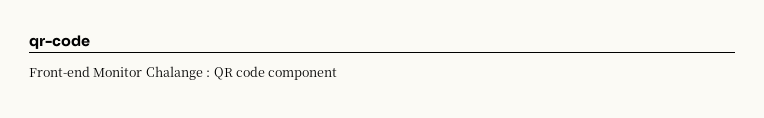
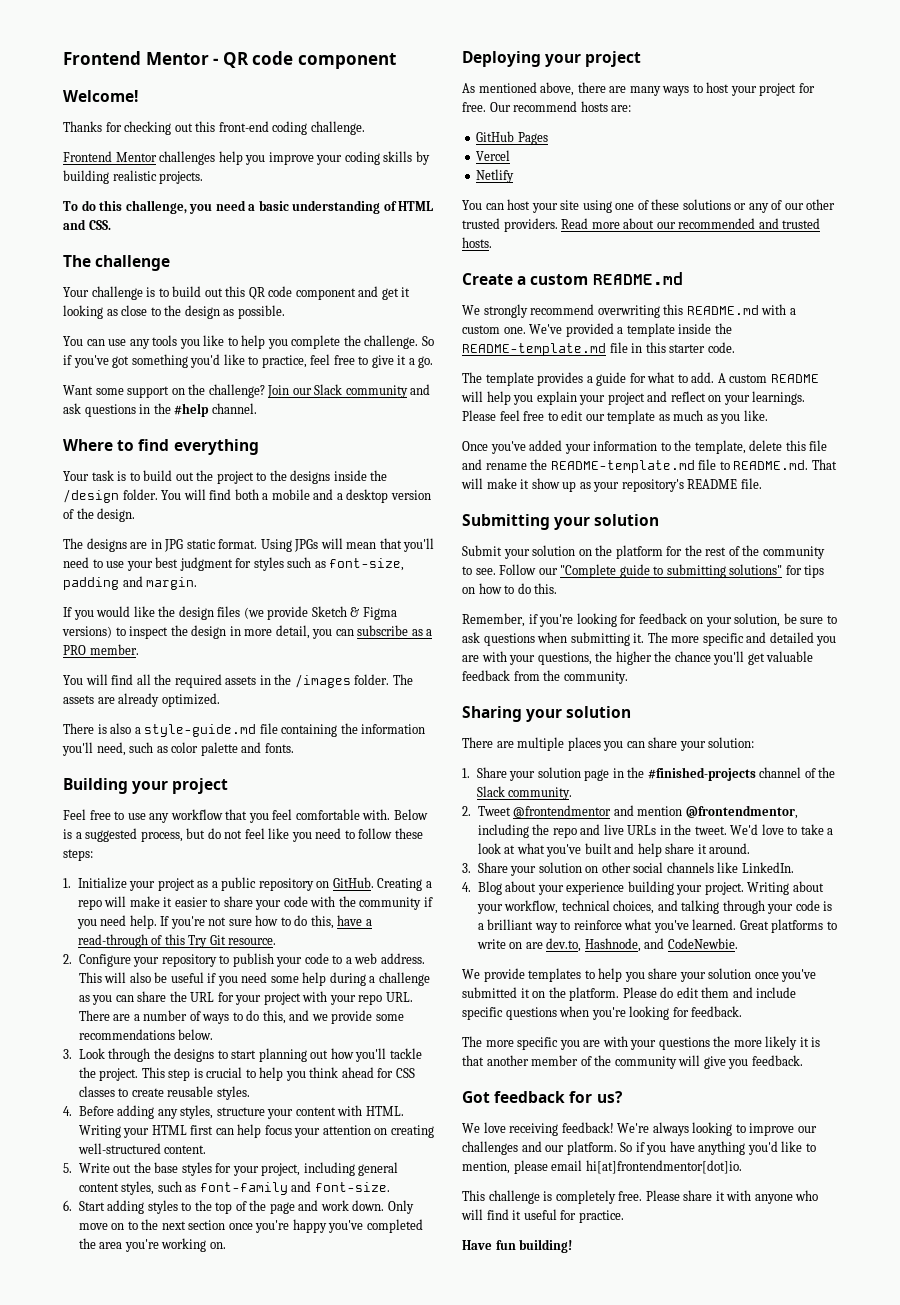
[29,35,90,49] [29,66,338,80] qr-code // Front-end Monitor Chalange : QR code component -> [63,51,396,69] [63,90,138,102] [63,121,365,135] [63,151,430,165] [63,170,204,184] [63,200,434,214] [63,219,111,230] [63,255,171,271] [63,286,411,300] [63,305,285,319] [63,335,434,349] [63,354,434,368] [63,384,431,398] [63,403,257,417] [63,439,259,455] [63,470,388,484] [63,489,431,503] [63,508,136,522] [63,538,435,552] [63,557,405,571] [63,576,198,590] [63,606,397,620] [62,625,433,639] [63,644,139,655] [63,674,413,688] [63,693,220,707] [63,723,426,737] [62,742,294,756] [63,778,229,794] [63,809,428,823] [63,828,423,842] [63,849,93,861] [63,877,432,891] [77,896,433,910] [76,915,372,929] [77,934,277,948] [63,953,425,967] [78,972,430,986] [78,991,413,1005] [78,1010,404,1024] [78,1029,214,1040] [63,1048,422,1062] [78,1067,415,1081] [78,1086,250,1100] [63,1105,404,1119] [78,1124,434,1138] [77,1143,207,1154] [63,1162,399,1176] [78,1181,390,1195] [63,1200,414,1214] [78,1219,423,1233] [78,1238,226,1252] [462,51,642,67] [462,82,815,96] [462,101,632,112] [476,131,548,145] [476,150,511,161] [476,169,515,183] [462,199,836,213] [462,218,821,232] [462,237,492,248] [462,272,683,285] [462,304,796,318] [462,323,732,337] [462,342,735,356] [462,372,819,386] [461,391,806,405] [462,410,768,424] [462,440,828,454] [462,459,837,473] [461,478,762,492] [462,514,660,530] [462,545,825,559] [462,564,825,578] [462,583,558,594] [462,613,837,627] [462,632,837,646] [462,651,814,665] [462,670,628,684] [462,706,632,722] [462,737,755,751] [462,767,836,781] [476,786,573,800] [462,805,798,819] [477,824,834,838] [477,843,751,857] [462,862,794,876] [462,881,824,895] [476,900,833,914] [477,919,837,933] [476,938,738,952] [462,968,817,982] [462,987,797,1001] [462,1006,743,1020] [462,1036,821,1050] [462,1055,803,1069] [462,1091,623,1103] [462,1122,817,1136] [462,1141,816,1155] [462,1160,742,1174] [462,1190,819,1204] [461,1209,624,1223] [462,1239,573,1253] Frontend Mentor - QR code component // Welcome! // Thanks for checking out this front-end coding challenge. // Frontend Mentor challenges help you improve your coding skills by building realistic projects. // To do this challenge, you need a basic understanding of HTML and CSS. // The challenge // Your challenge is to build out this QR code component and get it looking as close to the design as possible. // You can use any tools you like to help you complete the challenge. So if you've got something you'd like to practice, feel free to give it a go. // Want some support on the challenge? Join our Slack community and ask questions in the #help channel. // Where to find everything // Your task is to build out the project to the designs inside the /design folder. You will find both a mobile and a desktop version of the design. // The designs are in JPG static format. Using JPGs will mean that you'll need to use your best judgment for styles such as font-size, padding and margin. // If you would like the design files (we provide Sketch & Figma versions) to inspect the design in more detail, you can subscribe as a PRO member. // You will find all the required assets in the /images folder. The assets are already optimized. // There is also a style-guide.md file containing the information you'll need, such as color palette and fonts. // Building your project // Feel free to use any workflow that you feel comfortable with. Below is a suggested process, but do not feel like you need to follow these steps: // 1. Initialize your project as a public repository on GitHub. Creating a repo will make it easier to share your code with the community if you need help. If you're not sure how to do this, have a read-through of this Try Git resource. // 2. Configure your repository to publish your code to a web address. This will also be useful if you need some help during a challenge as you can share the URL for your project with your repo URL. There are a number of ways to do this, and we provide some recommendations below. // 3. Look through the designs to start planning out how you'll tackle the project. This step is crucial to help you think ahead for CSS classes to create reusable styles. // 4. Before adding any styles, structure your content with HTML. Writing your HTML first can help focus your attention on creating well-structured content. // 5. Write out the base styles for your project, including general content styles, such as font-family and font-size. // 6. Start adding styles to the top of the page and work down. Only move on to the next section once you're happy you've completed the area you're working on. // Deploying your project // As mentioned above, there are many ways to host your project for free. Our recommend hosts are: // GitHub Pages // Vercel // Netlify // You can host your site using one of these solutions or any of our other trusted providers. Read more about our recommended and trusted hosts. // Create a custom README.md // We strongly recommend overwriting this README.md with a custom one. We've provided a template inside the README-template.md file in this starter code. // The template provides a guide for what to add. A custom README will help you explain your project and reflect on your learnings. Please feel free to edit our template as much as you like. // Once you've added your information to the template, delete this file and rename the README-template.md file to README.md. That will make it show up as your repository's README file. // Submitting your solution // Submit your solution on the platform for the rest of the community to see. Follow our "Complete guide to submitting solutions" for tips on how to do this. // Remember, if you're looking for feedback on your solution, be sure to ask questions when submitting it. The more specific and detailed you are with your questions, the higher the chance you'll get valuable feedback from the community. // Sharing your solution // There are multiple places you can share your solution: // 1. Share your solution page in the #finished-projects channel of the Slack community. // 2. Tweet @frontendmentor and mention @frontendmentor, including the repo and live URLs in the tweet. We'd love to take a look at what you've built and help share it around. // 3. Share your solution on other social channels like LinkedIn. // 4. Blog about your experience building your project. Writing about your workflow, technical choices, and talking through your code is a brilliant way to reinforce what you've learned. Great platforms to write on are dev.to, Hashnode, and CodeNewbie. // We provide templates to help you share your solution once you've submitted it on the platform. Please do edit them and include specific questions when you're looking for feedback. // The more specific you are with your questions the more likely it is that another member of the community will give you feedback. // Got feedback for us? // We love receiving feedback! We're always looking to improve our challenges and our platform. So if you have anything you'd like to mention, please email hi[at]frontendmentor[dot]io. // This challenge is completely free. Please share it with anyone who will find it useful for practice. // Have fun building!

